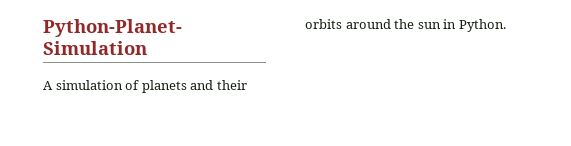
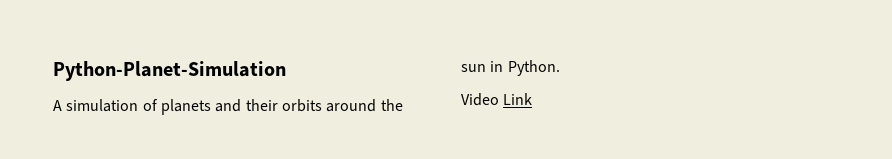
(506, 25) none -> [461,93,533,106] // Video Link

